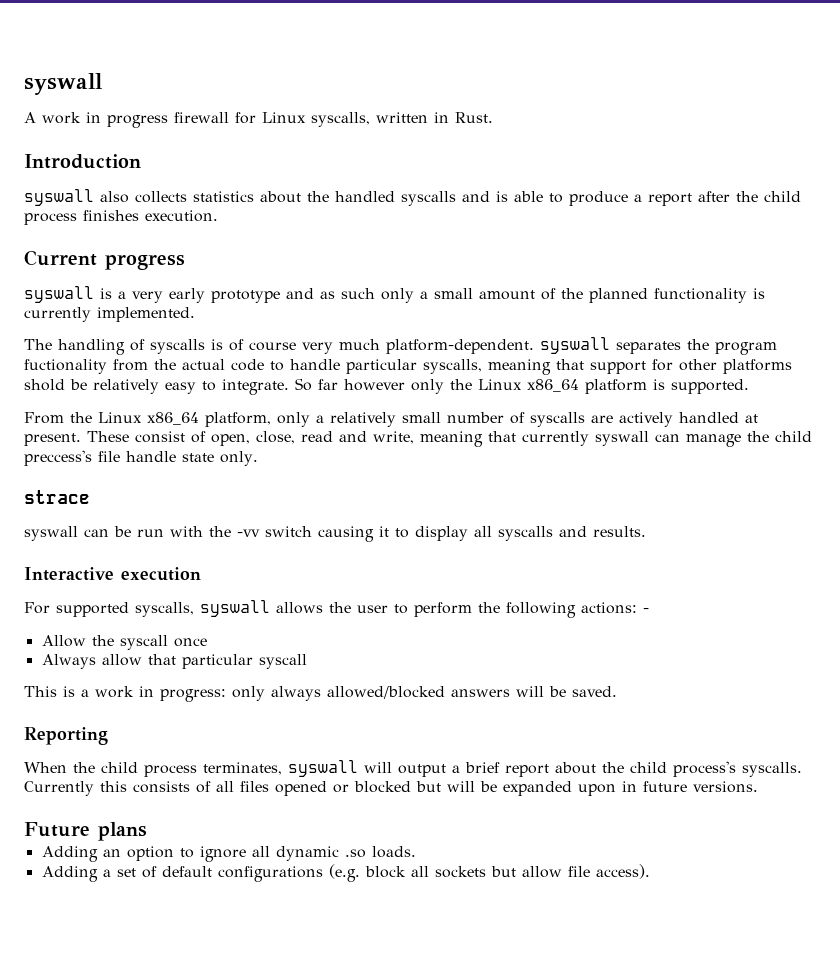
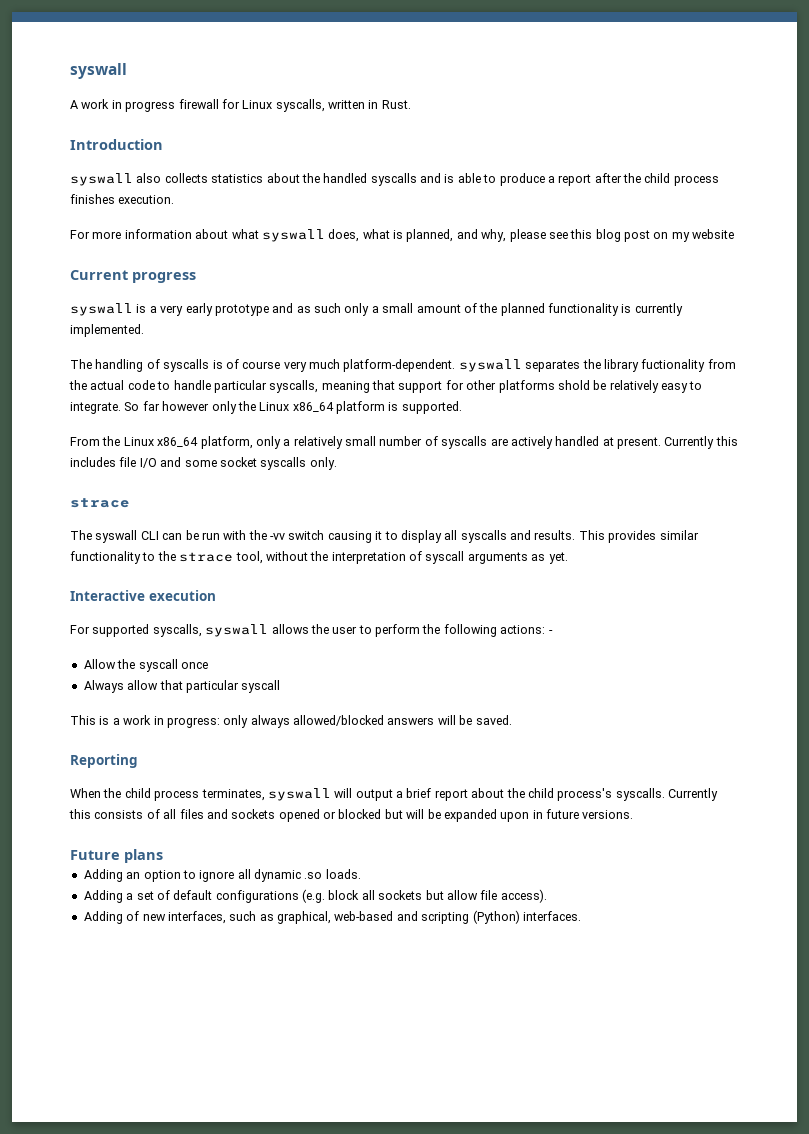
(218, 216) none -> [70,229,735,242] // For more information about what syswall does, what is planned, and why, please see this blog post on my website
[715,342,777,355] program -> [603,359,639,372] library
[87,431,812,447] [24,450,214,466] These consist of open, close, read and write, meaning that currently syswall can manage the child preccess's file handle state -> [664,436,738,449] [70,457,307,470] Currently this includes file I/O and some socket syscalls
[24,526,78,541] syswall -> [70,530,159,543] The syswall CLI
(646, 531) none -> [578,530,699,543] [70,551,568,564] This provides similar functionality to the strace tool, without the interpretation of syscall arguments as yet.
(269, 786) none -> [206,809,276,819] and sockets
(650, 871) none -> [83,910,581,924] // Adding of new interfaces, such as graphical, web-based and scripting (Python) interfaces.

